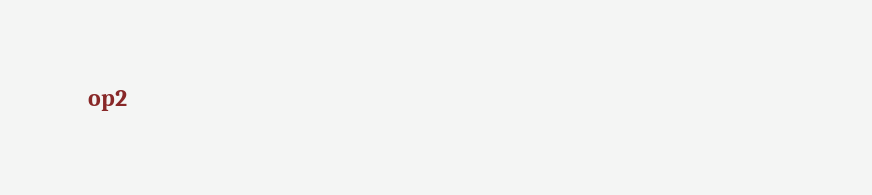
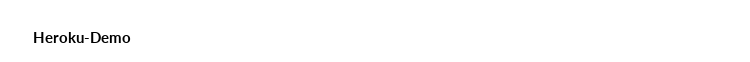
[88,90,127,111] op2 -> [33,32,131,43] Heroku-Demo

